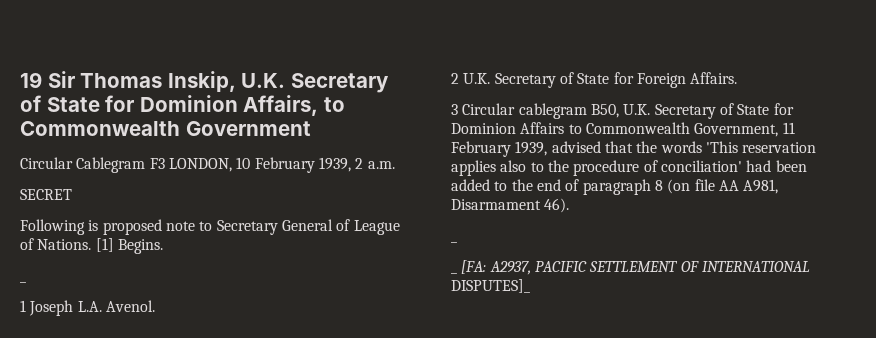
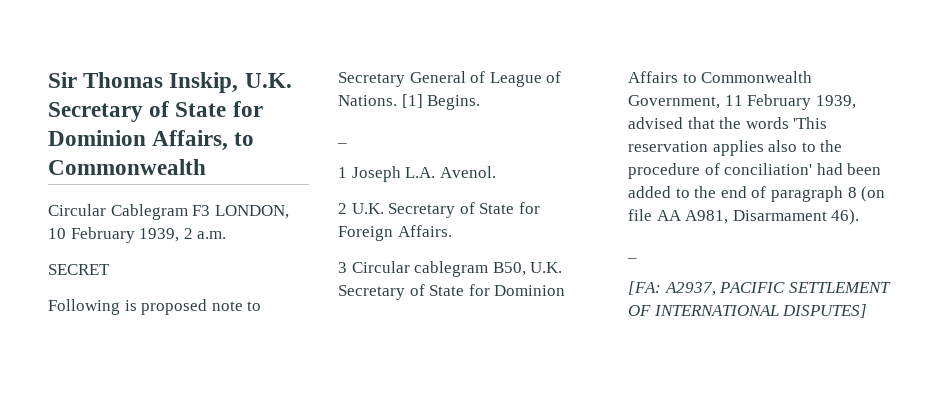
[20,72,42,88] 19 -> (48, 80) none
[185,121,311,136] Government -> (206, 167) none
[451,272,457,274] _ -> (637, 258) none
[451,279,530,293] DISPUTES]_ -> [782,304,868,318] DISPUTES]

